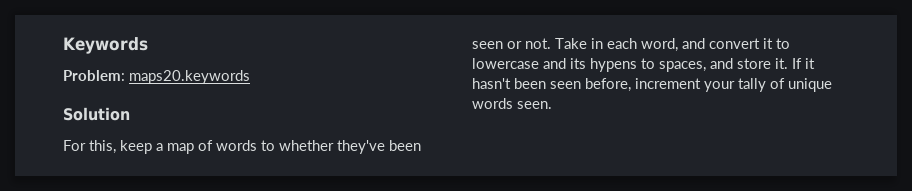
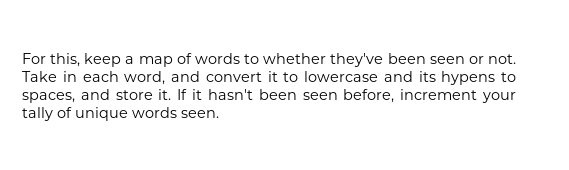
[63,37,148,54] [63,70,250,84] [63,107,130,121] Keywords // Problem: maps20.keywords // Solution // -> (22, 58) none

